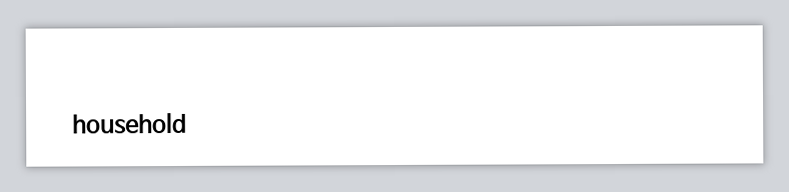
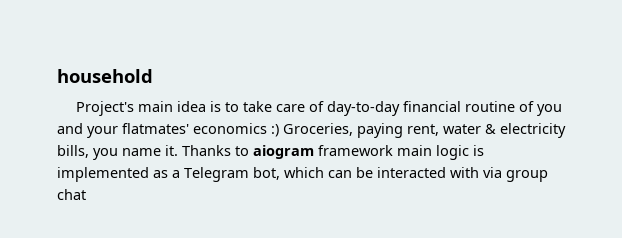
(187, 123) none -> [76,101,563,116] [57,123,566,138] [57,145,484,160] [57,167,548,182] [57,189,86,200] // Project's main idea is to take care of day-to-day financial routine of you and your flatmates' economics :) Groceries, paying rent, water & electricity bills, you name it. Thanks to aiogram framework main logic is implemented as a Telegram bot, which can be interacted with via group chat

